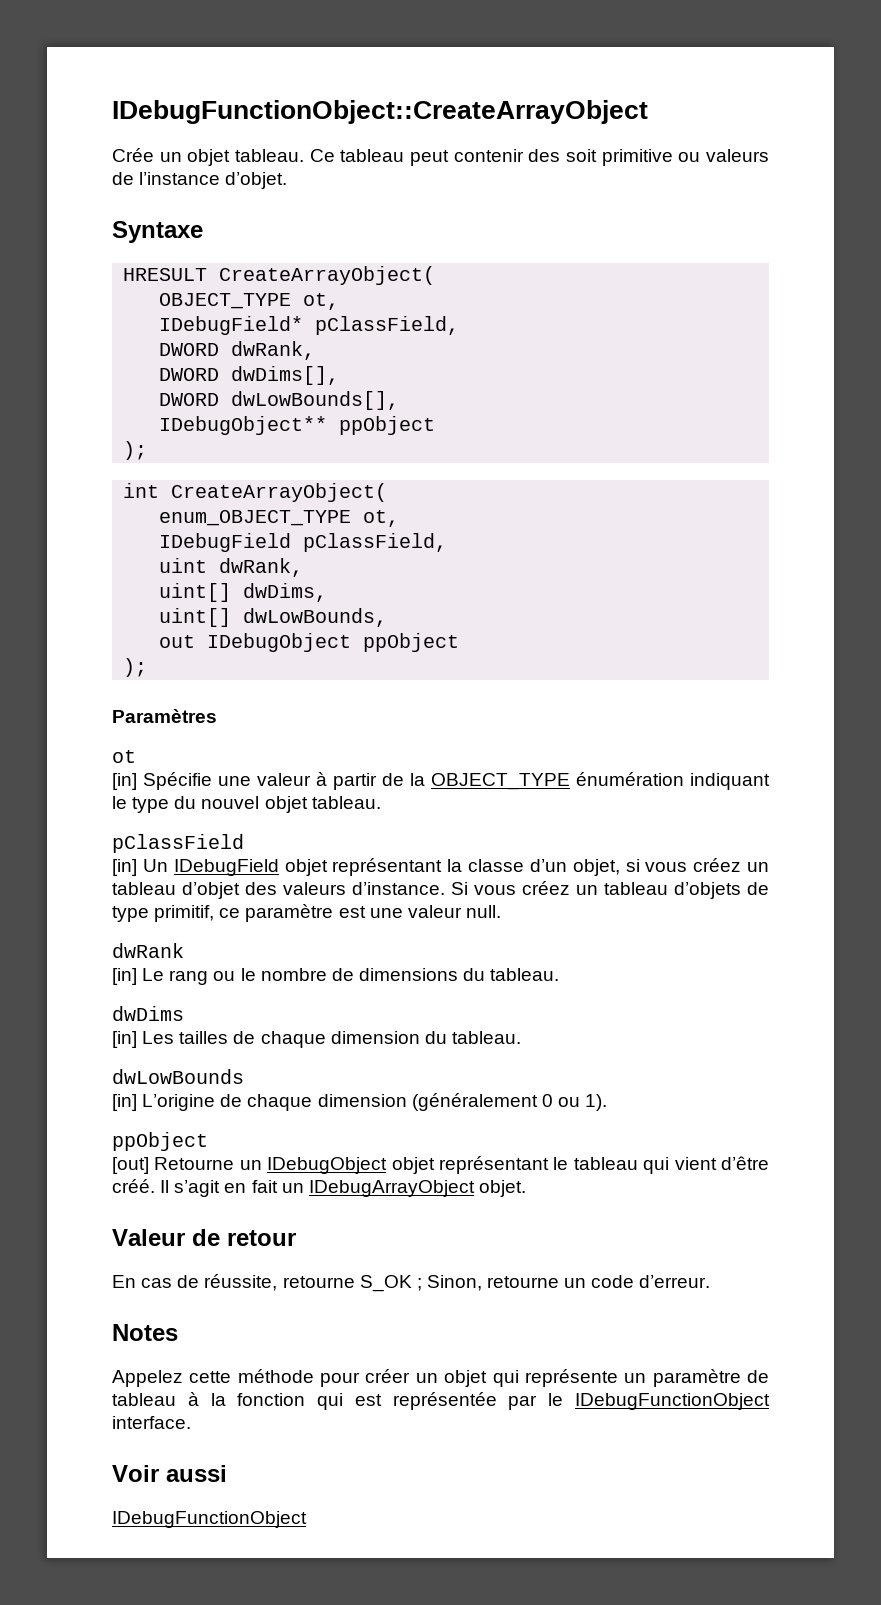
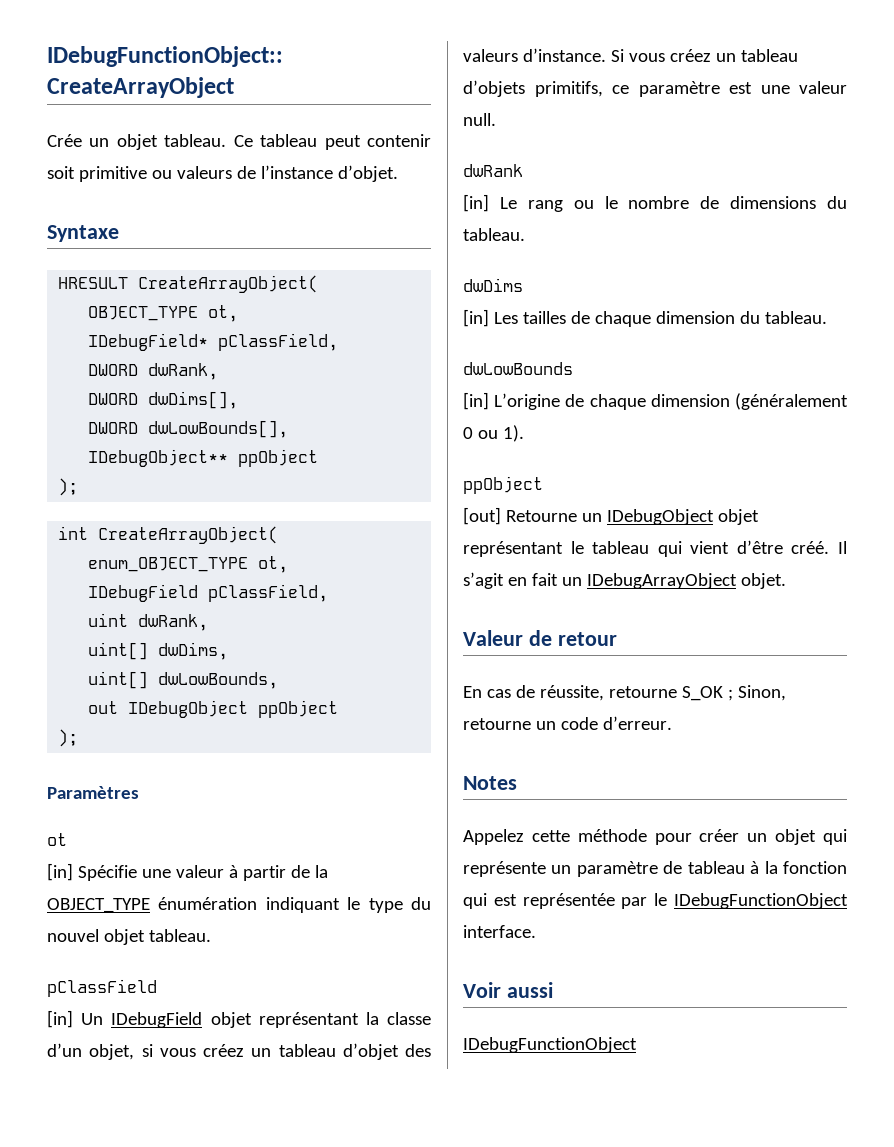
[528,149,561,162] des -> (431, 140) none
[747,882,769,895] [112,905,215,922] de type primitif, -> [534,81,603,97] primitifs,

